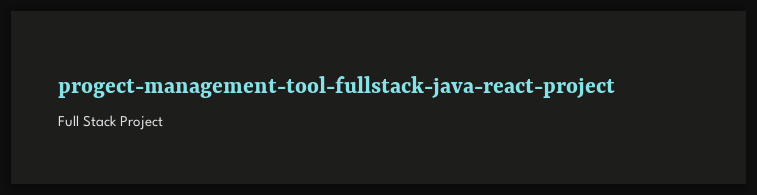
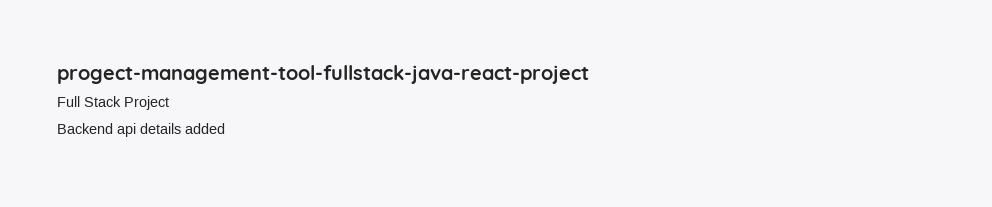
(164, 123) none -> [57,123,225,137] // Backend api details added

